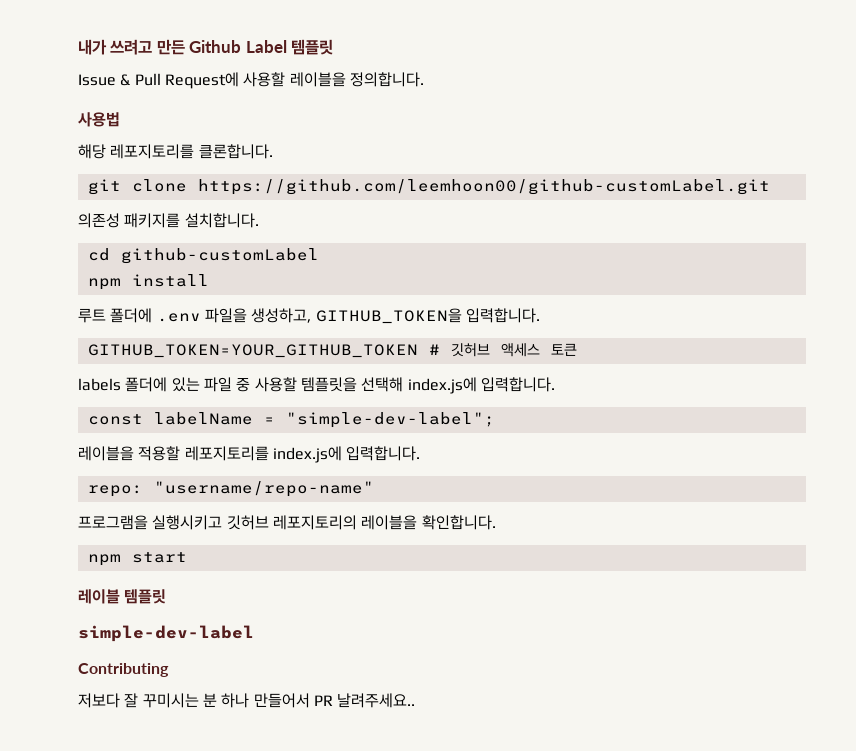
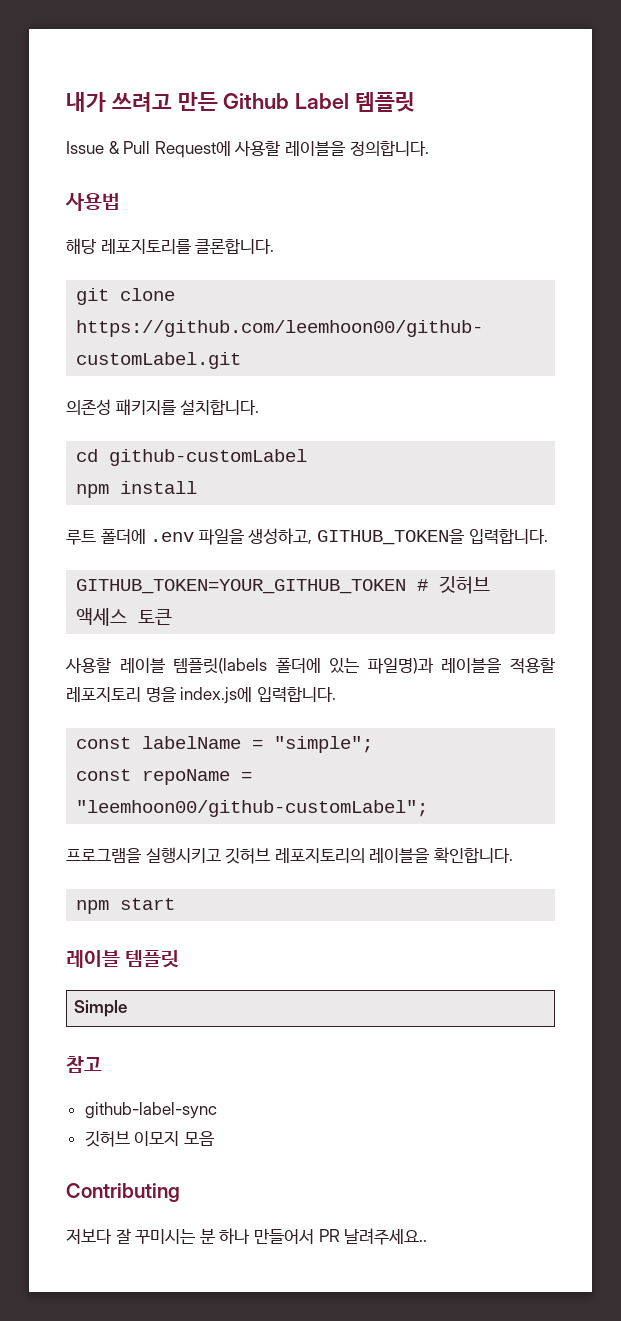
[78,377,404,392] labels 폴더에 있는 파일 중 사용할 템플릿을 선택해 -> [65,657,555,674] [66,687,176,702] 사용할 레이블 템플릿(labels 폴더에 있는 파일명)과 레이블을 적용할 레포지토리 명을
[285,412,495,428] [78,446,421,463] [87,481,374,497] "simple-dev-label"; // 레이블을 적용할 레포지토리를 index.js에 입력합니다. // repo: "username/repo-name" -> [274,736,374,753] [76,769,253,785] [76,800,429,817] "simple"; // const repoName = "leemhoon00/github-customLabel";
[78,625,254,642] // simple-dev-label -> [73,1000,127,1017] [66,1056,102,1073] [84,1102,217,1119] [84,1131,214,1147] // Simple // 참고 // github-label-sync // 깃허브 이모지 모음

